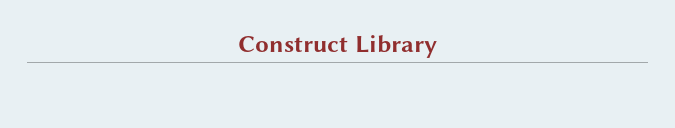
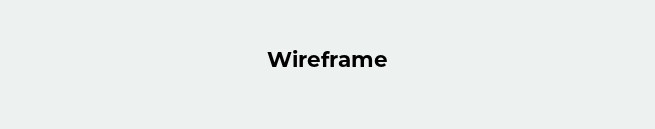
[238,35,437,58] Construct Library -> [267,50,388,67] Wireframe

